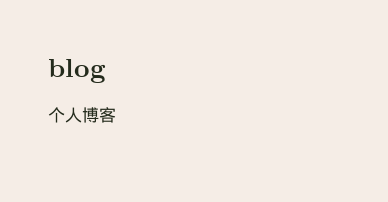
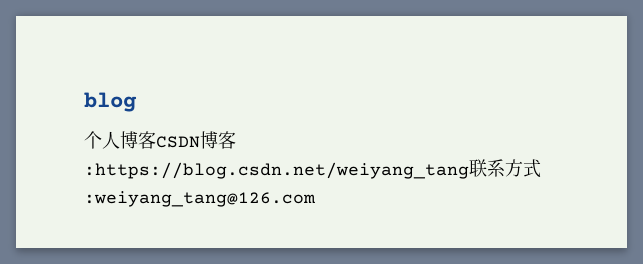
(116, 115) none -> [156,131,236,149] [84,159,541,179] [84,191,316,207] CSDN博客:https://blog.csdn.net/weiyang_tang联系方式:weiyang_tang@126.com

